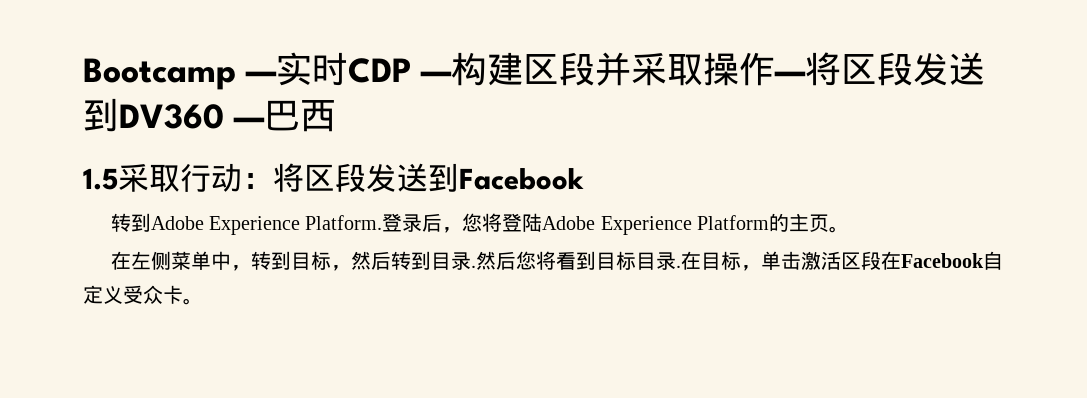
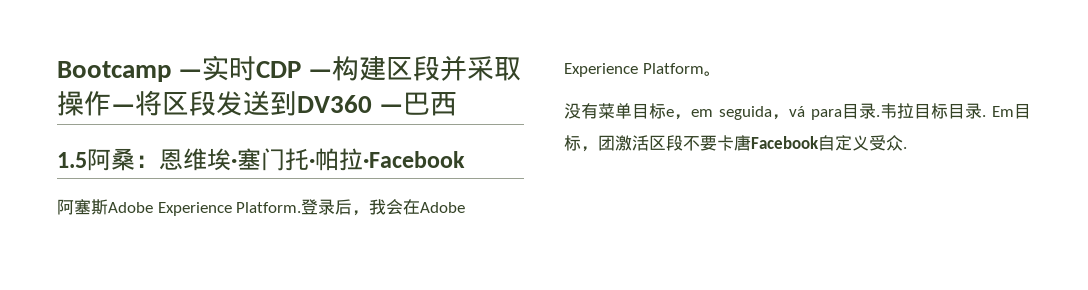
[118,163,584,192] [110,213,151,232] 采取行动：将区段发送到Facebook // 转到 -> [87,148,465,171] [57,199,108,215] 阿桑：恩维埃·塞门托·帕拉·Facebook // 阿塞斯
[462,213,543,232] 您将登陆 -> [369,199,421,215] 我会在
[769,213,830,232] 的主页 -> (704, 68) none
[110,251,901,271] 在左侧菜单中，转到目标，然后转到目录.然后您将看到目标目录.在目标，单击激活区段在 -> [564,103,1031,120] [564,135,751,152] 没有菜单目标e，em seguida，vá para目录.韦拉目标目录. Em目标，团激活区段不要卡唐
[163,285,203,305] 卡。 -> [903,147,907,149] .

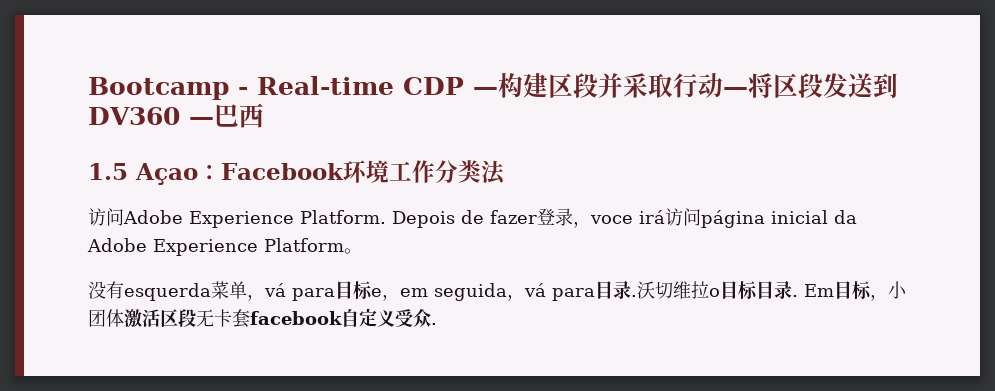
[178,55,257,81] —实时 -> [238,76,394,95] - Real-time
[57,91,111,116] 操作 -> [673,73,723,98] 行动
[87,148,465,171] [57,199,421,216] 阿桑：恩维埃·塞门托·帕拉·Facebook // 阿塞斯Adobe Experience Platform.登录后，我会在 -> [135,160,506,185] [88,208,857,228] Açao：Facebook环境工作分类法 // 访问Adobe Experience Platform. Depois de fazer登录，voce irá访问página inicial da
[598,103,632,119] 菜单 -> [124,281,335,301] esquerda菜单，vá para
[880,103,914,119] 韦拉 -> [637,281,720,299] 沃切维拉o
[598,135,615,151] 团 -> [888,281,907,299] [88,309,124,327] 小团体
[683,135,819,151] 不要卡唐Facebook -> [196,309,342,328] 无卡套facebook

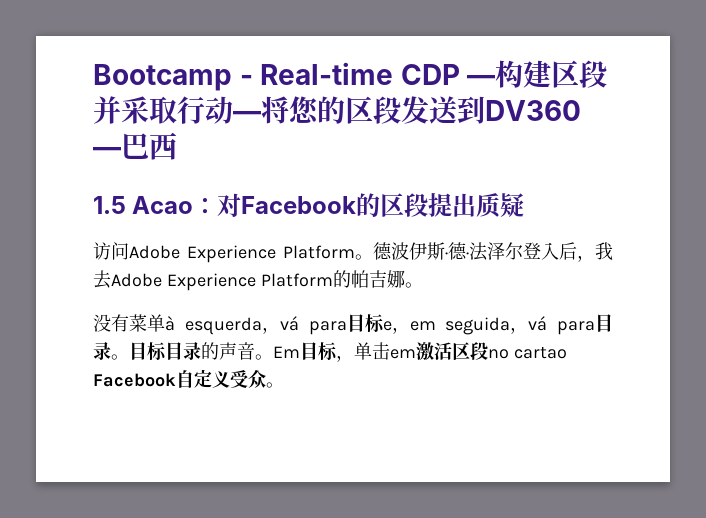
(773, 85) none -> [289,96,345,124] 您的
[135,160,506,185] [88,208,857,228] [87,238,344,256] Açao：Facebook环境工作分类法 // 访问Adobe Experience Platform. Depois de fazer登录，voce irá访问página inicial da Adobe Experience Platform -> [132,193,525,217] [93,242,613,263] [93,270,405,291] Acao：对Facebook的区段提出质疑 // 访问Adobe Experience Platform。德波伊斯·德·法泽尔登入后，我去Adobe Experience Platform的帕吉娜
[124,281,247,301] esquerda菜单 -> [129,314,262,335] 菜单à esquerda
[631,281,907,301] [88,309,342,328] .沃切维拉o目标目录. Em目标，小团体激活区段无卡套facebook -> [111,342,567,362] [93,373,176,387] 。目标目录的声音。Em目标，单击em激活区段no cartao Facebook
[431,323,437,325] . -> [266,382,284,388] 。

